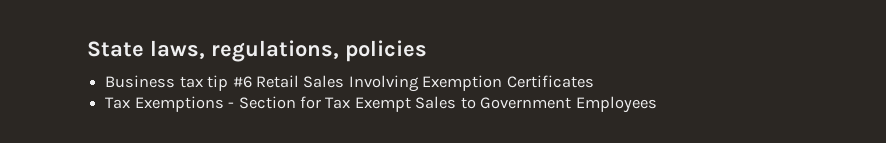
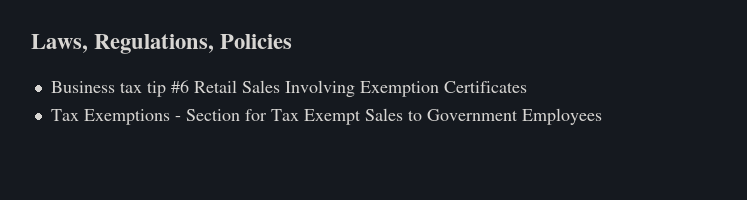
[87,40,427,62] State laws, regulations, policies -> [31,34,293,54] Laws, Regulations, Policies

